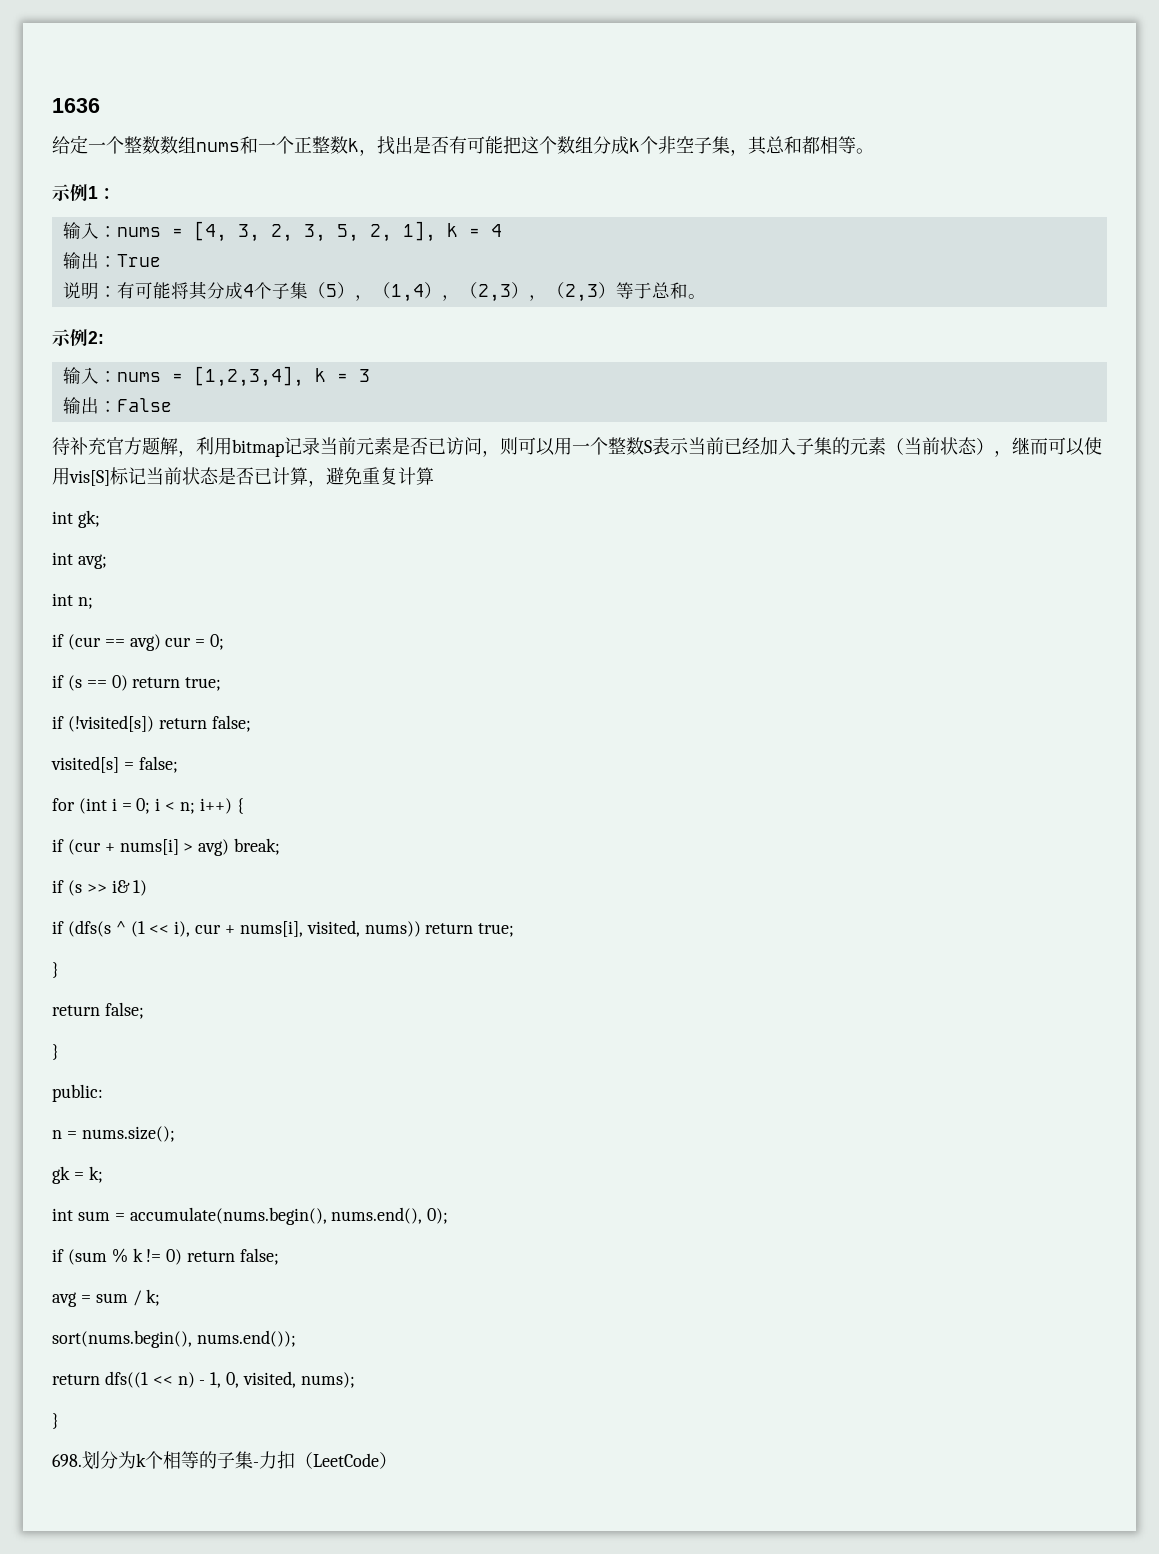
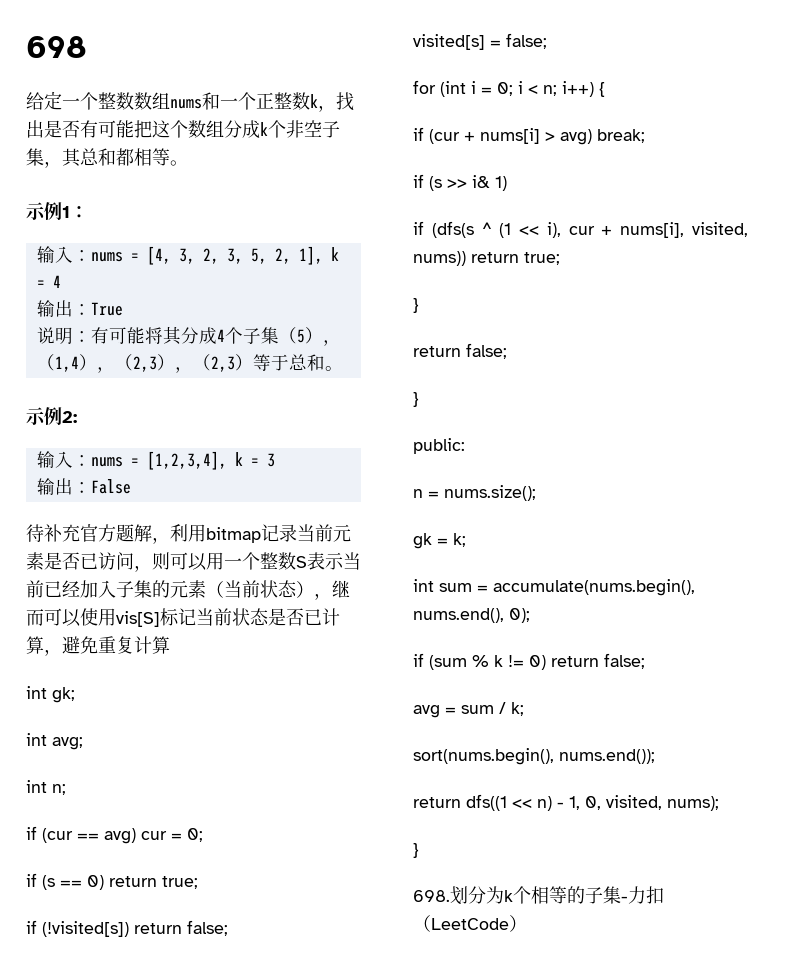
[52,98,100,113] 1636 -> [26,36,87,58] 698

